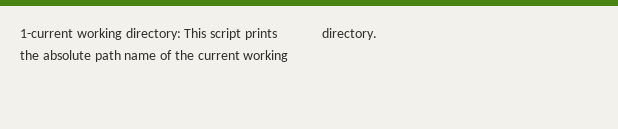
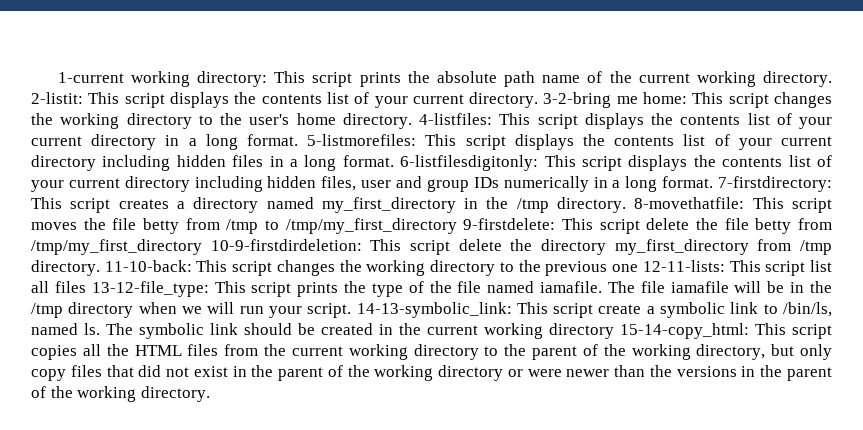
(377, 34) none -> [31,92,832,108] [31,113,832,129] [31,134,833,150] [31,155,832,171] [31,176,833,192] [31,197,832,213] [31,218,832,234] [31,239,832,255] [31,260,833,276] [31,281,833,297] [31,302,832,318] [31,323,832,339] [31,344,833,360] [31,365,833,381] [31,386,210,402] 2-listit: This script displays the contents list of your current directory. 3-2-bring me home: This script changes the working directory to the user's home directory. 4-listfiles: This script displays the contents list of your current directory in a long format. 5-listmorefiles: This script displays the contents list of your current directory including hidden files in a long format. 6-listfilesdigitonly: This script displays the contents list of your current directory including hidden files, user and group IDs numerically in a long format. 7-firstdirectory: This script creates a directory named my_first_directory in the /tmp directory. 8-movethatfile: This script moves the file betty from /tmp to /tmp/my_first_directory 9-firstdelete: This script delete the file betty from /tmp/my_first_directory 10-9-firstdirdeletion: This script delete the directory my_first_directory from /tmp directory. 11-10-back: This script changes the working directory to the previous one 12-11-lists: This script list all files 13-12-file_type: This script prints the type of the file named iamafile. The file iamafile will be in the /tmp directory when we will run your script. 14-13-symbolic_link: This script create a symbolic link to /bin/ls, named ls. The symbolic link should be created in the current working directory 15-14-copy_html: This script copies all the HTML files from the current working directory to the parent of the working directory, but only copy files that did not exist in the parent of the working directory or were newer than the versions in the parent of the working directory.

